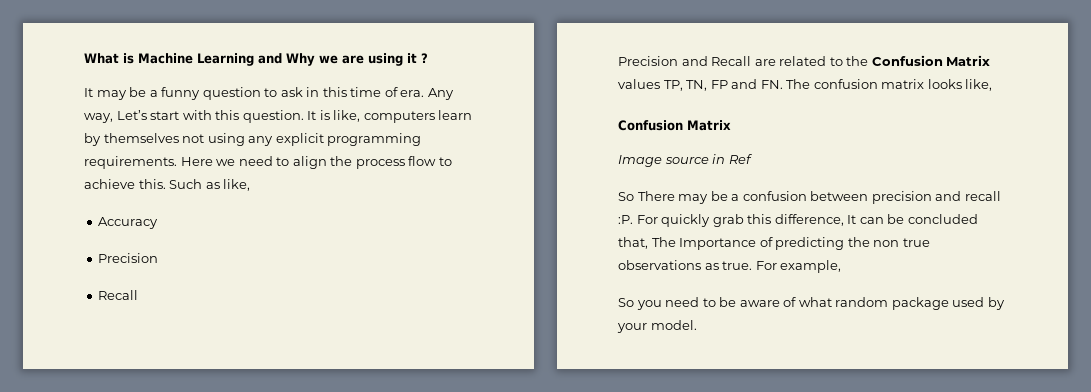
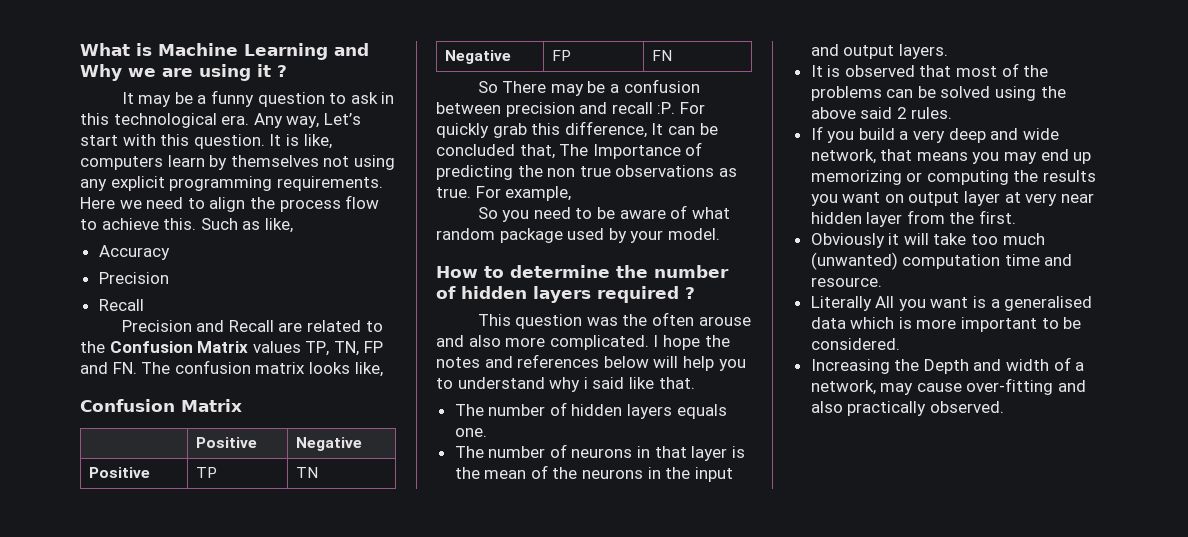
[350,87,398,97] time of -> [113,113,217,128] technological
[618,154,753,167] // Image source in Ref -> [196,437,258,448] [296,437,363,451] [89,467,151,478] [196,467,218,478] [296,467,319,478] [445,50,512,64] [552,50,572,61] [652,50,673,61] // | Positive | Negative // Positive | TP | TN // Negative | FP | FN
(697, 325) none -> [436,265,729,278] [436,286,695,303] [477,312,751,329] [436,335,730,350] [436,354,746,371] [436,377,695,392] [454,402,727,419] [454,428,487,437] [454,444,745,461] [454,465,733,482] [810,44,948,59] [810,63,1049,77] [810,86,1066,101] [810,107,953,119] [810,126,1059,143] [810,149,1092,164] [810,170,1097,185] [810,191,1094,206] [810,210,1017,227] [810,233,1045,248] [810,252,1073,270] [810,277,882,287] [810,296,1093,311] [810,317,1082,332] [810,338,900,350] [810,357,1085,374] [810,378,1087,395] [810,401,1004,416] // How to determine the number of hidden layers required ? // This question was the often arouse and also more complicated. I hope the notes and references below will help you to understand why i said like that. // The number of hidden layers equals one. // The number of neurons in that layer is the mean of the neurons in the input and output layers. // It is observed that most of the problems can be solved using the above said 2 rules. // If you build a very deep and wide network, that means you may end up memorizing or computing the results you want on output layer at very near hidden layer from the first. // Obviously it will take too much (unwanted) computation time and resource. // Literally All you want is a generalised data which is more important to be considered. // Increasing the Depth and width of a network, may cause over-fitting and also practically observed.

